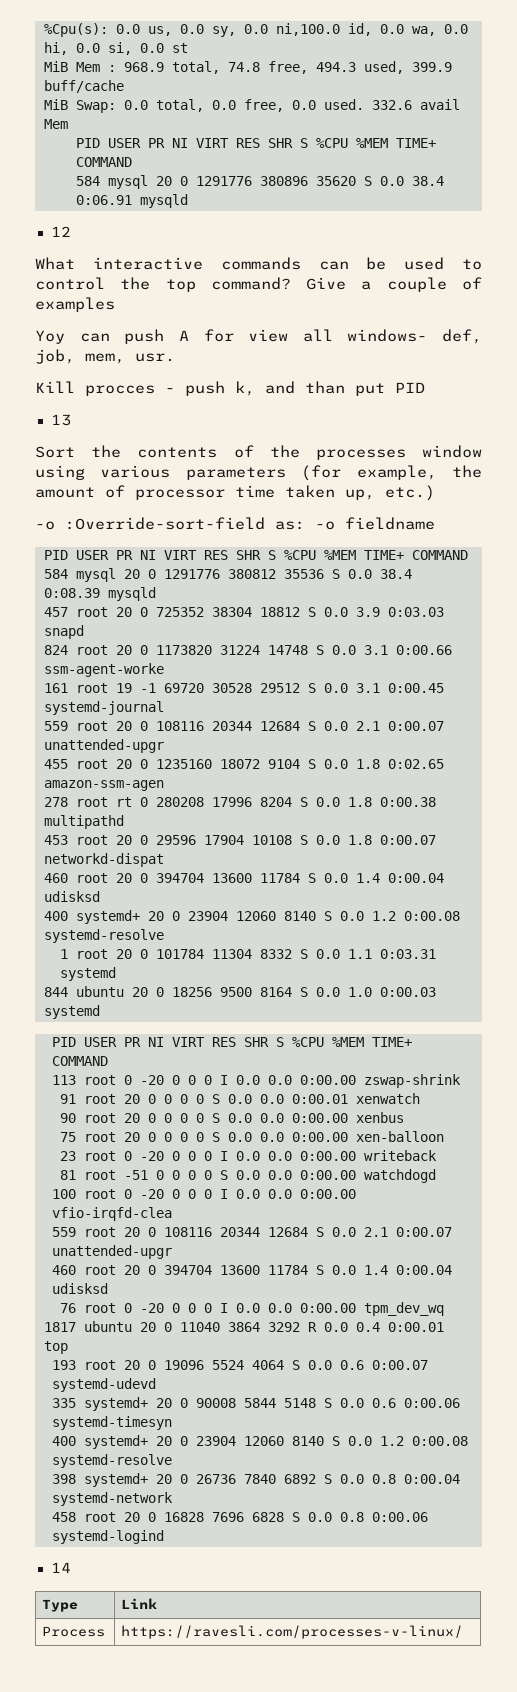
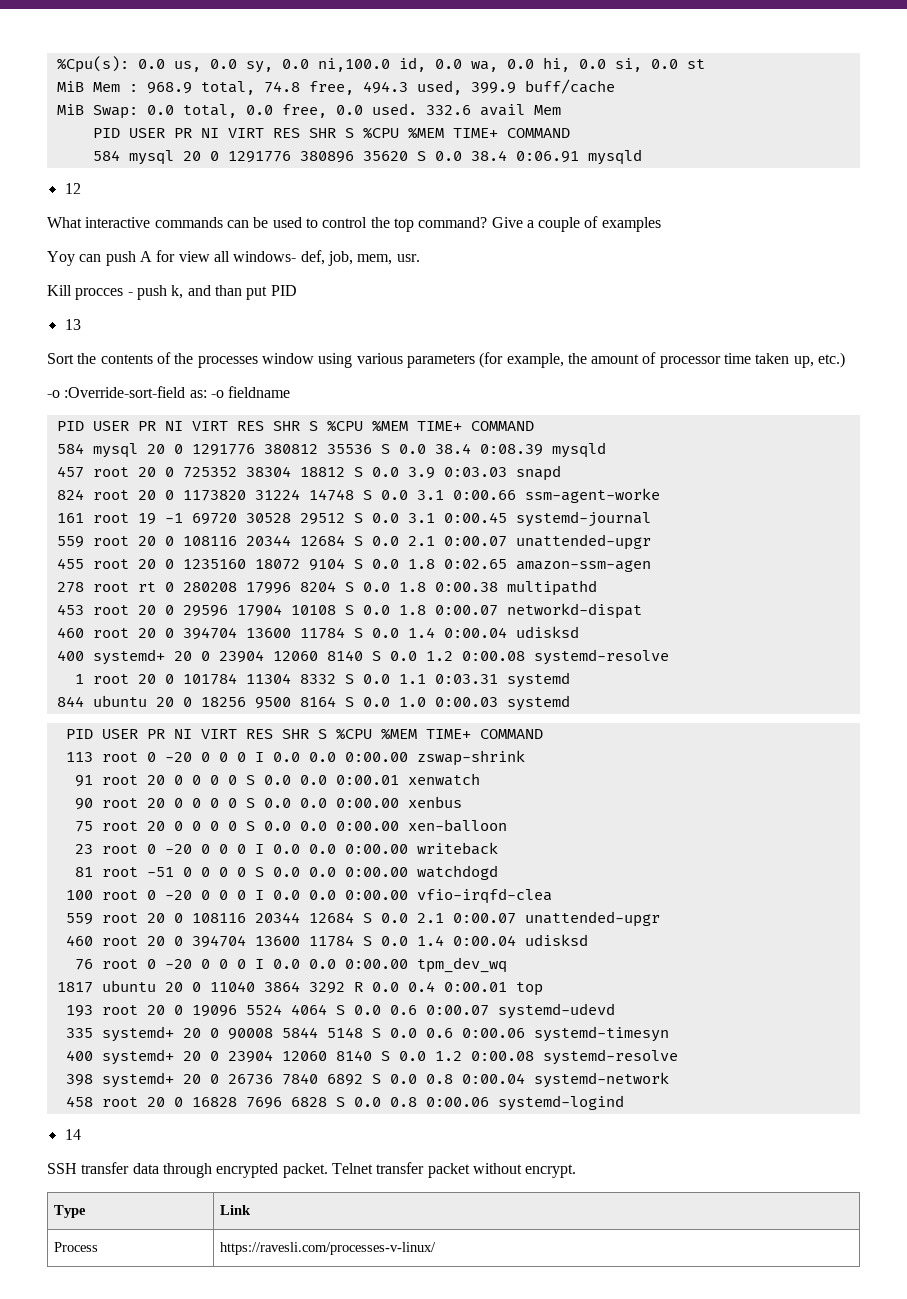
(71, 1567) none -> [47,1162,577,1178] // SSH transfer data through encrypted packet. Telnet transfer packet without encrypt.

